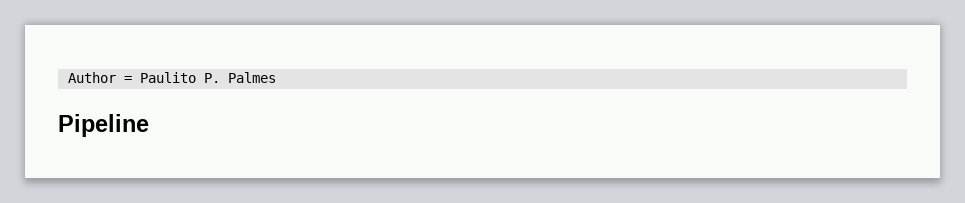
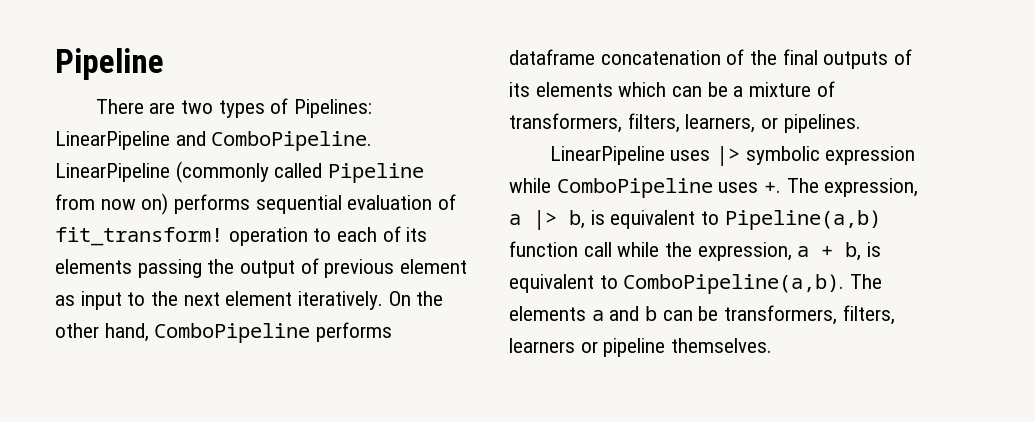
[67,72,276,83] [58,114,149,137] Author = Paulito P. Palmes // Pipeline -> [55,48,164,80] [95,98,373,118] [55,131,373,151] [55,161,425,183] [55,193,457,215] [55,226,428,246] [55,258,468,278] [55,291,444,310] [55,322,393,343] [509,49,913,69] [509,81,835,97] [509,113,861,133] [549,146,916,166] [509,178,919,198] [509,210,881,230] [509,241,882,261] [509,274,883,294] [509,305,895,325] [509,338,773,357] Pipeline // There are two types of Pipelines: LinearPipeline and ComboPipeline. LinearPipeline (commonly called Pipeline from now on) performs sequential evaluation of fit_transform! operation to each of its elements passing the output of previous element as input to the next element iteratively. On the other hand, ComboPipeline performs dataframe concatenation of the final outputs of its elements which can be a mixture of transformers, filters, learners, or pipelines. // LinearPipeline uses |> symbolic expression while ComboPipeline uses +. The expression, a |> b, is equivalent to Pipeline(a,b) function call while the expression, a + b, is equivalent to ComboPipeline(a,b). The elements a and b can be transformers, filters, learners or pipeline themselves.

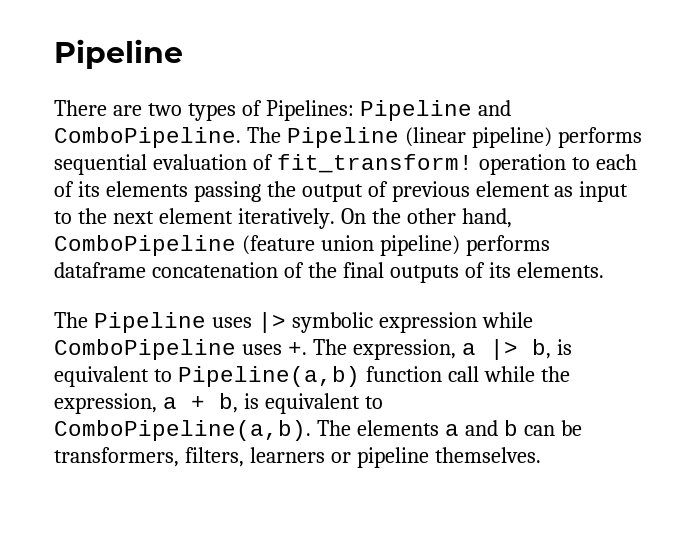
[55,131,170,150] LinearPipeline -> [359,100,472,121] Pipeline
[55,161,425,183] [55,193,169,215] LinearPipeline (commonly called Pipeline from now on) -> [246,127,552,148] The Pipeline (linear pipeline)
(311, 333) none -> [241,235,460,256] (feature union pipeline)
[535,81,835,97] [509,113,861,133] [549,146,665,165] elements which can be a mixture of transformers, filters, learners, or pipelines. // LinearPipeline -> [516,262,604,278] [54,312,206,333] elements. // The Pipeline

